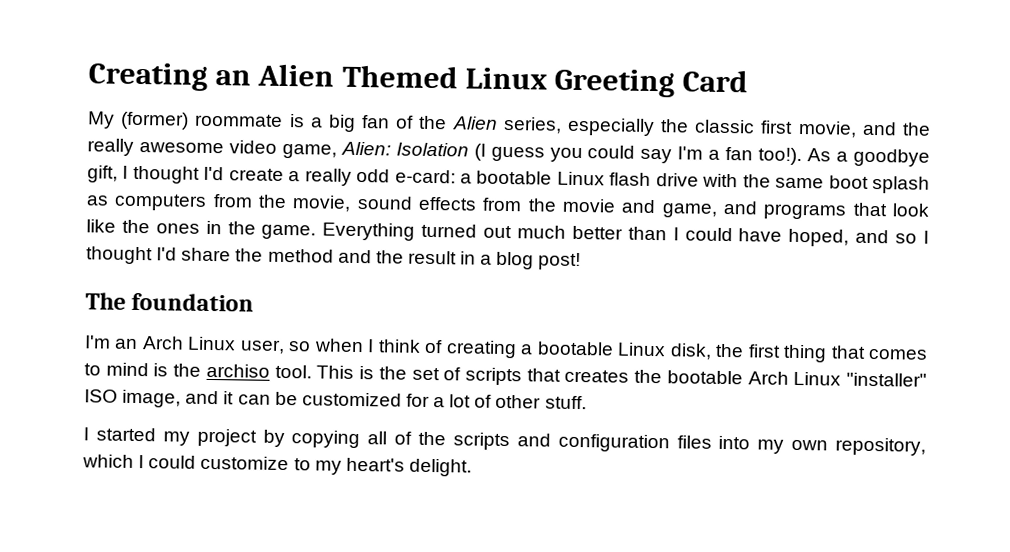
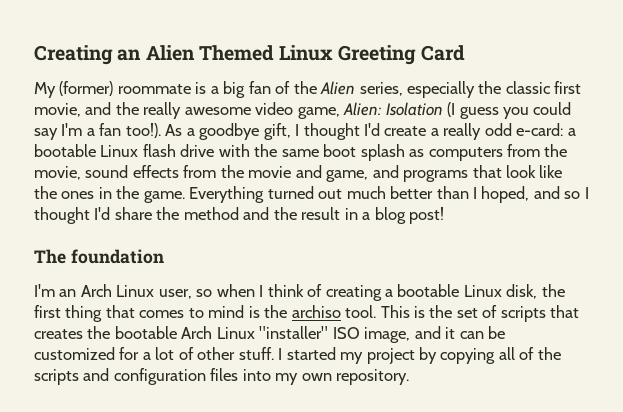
[684,227,783,242] could have -> (478, 193) none
(587, 402) // -> (274, 353) none
[835,437,926,456] [82,454,472,477] repository, which I could customize to my heart's delight. -> [336,369,410,385] repository.

